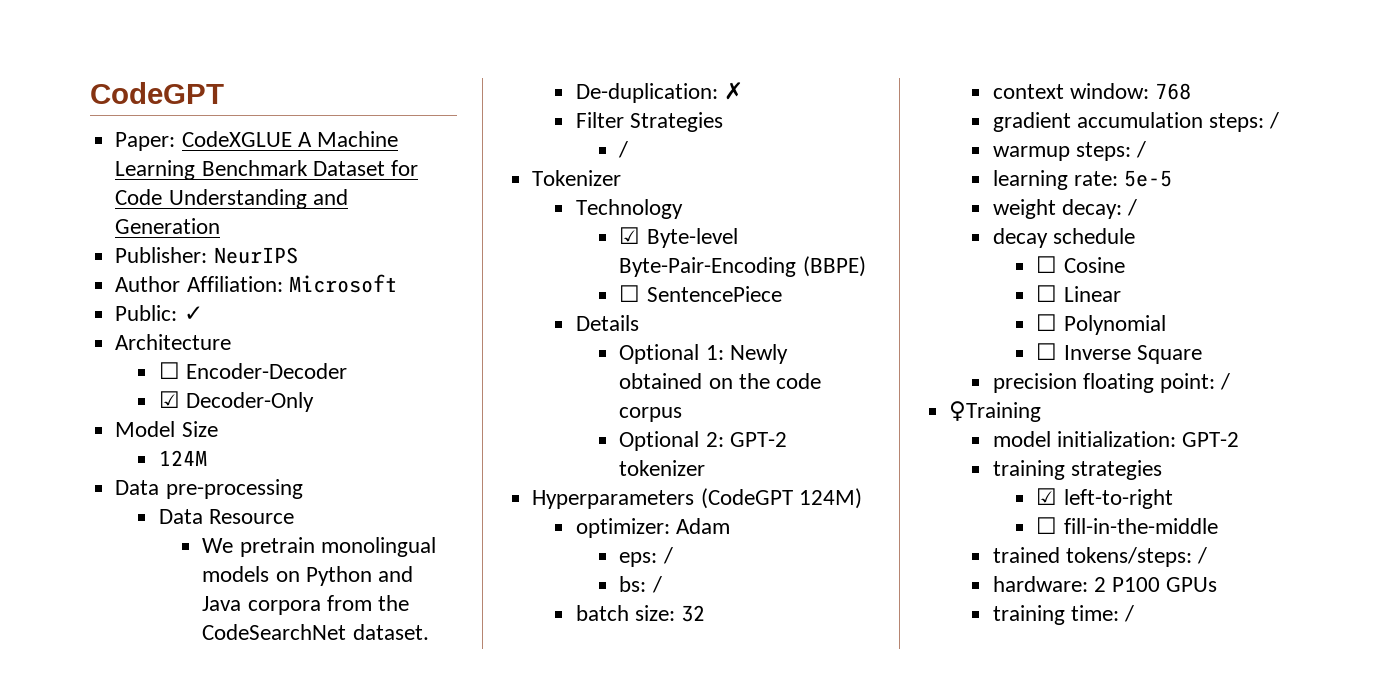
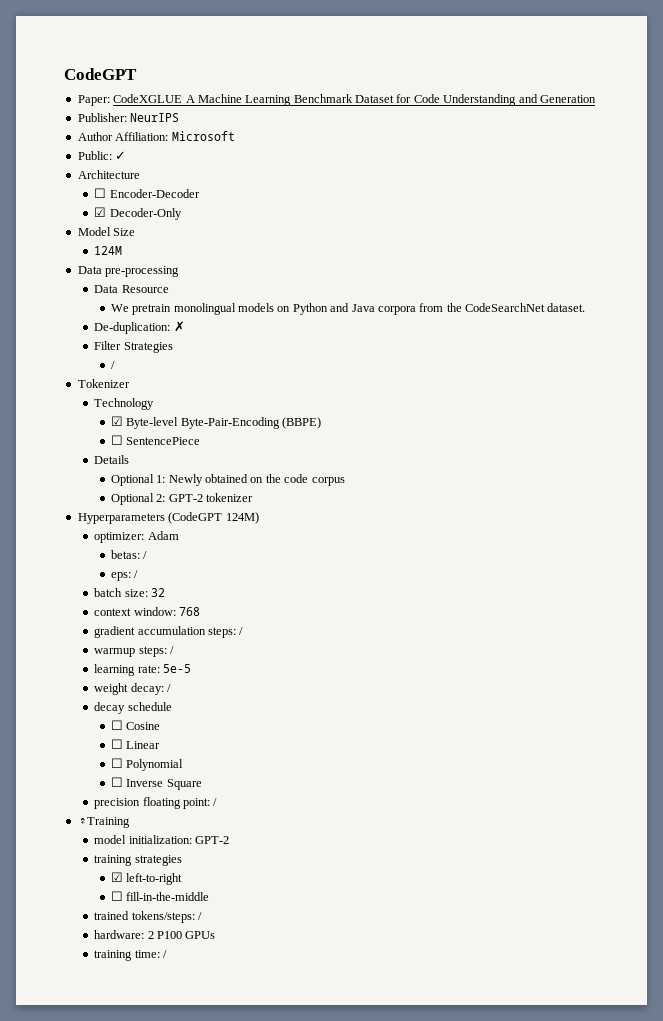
[619,547,673,567] [619,576,647,592] eps: / // bs: -> [110,550,148,559] [110,572,131,581] betas: / // eps:

